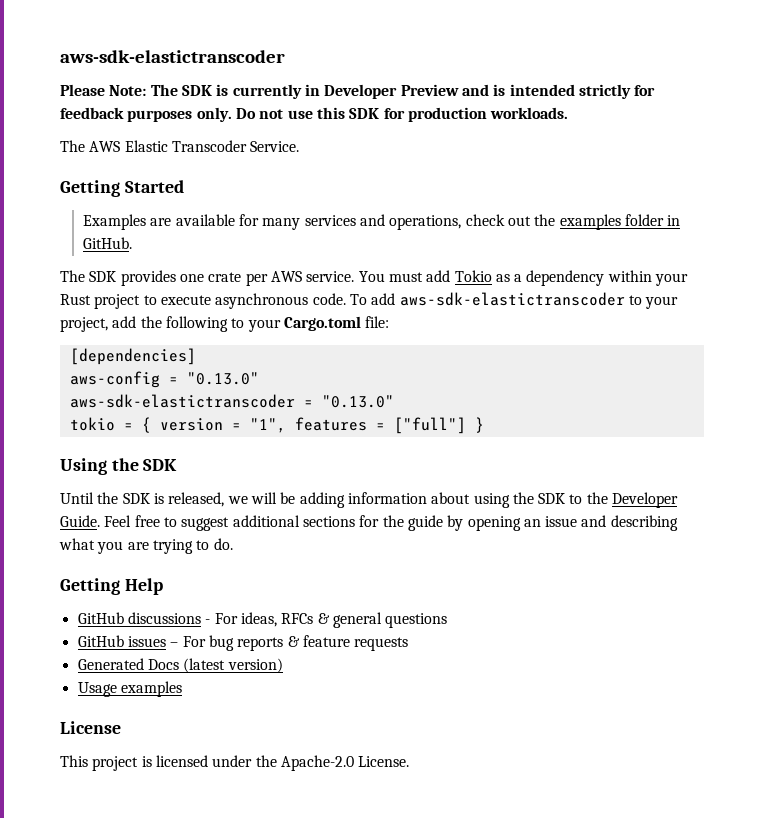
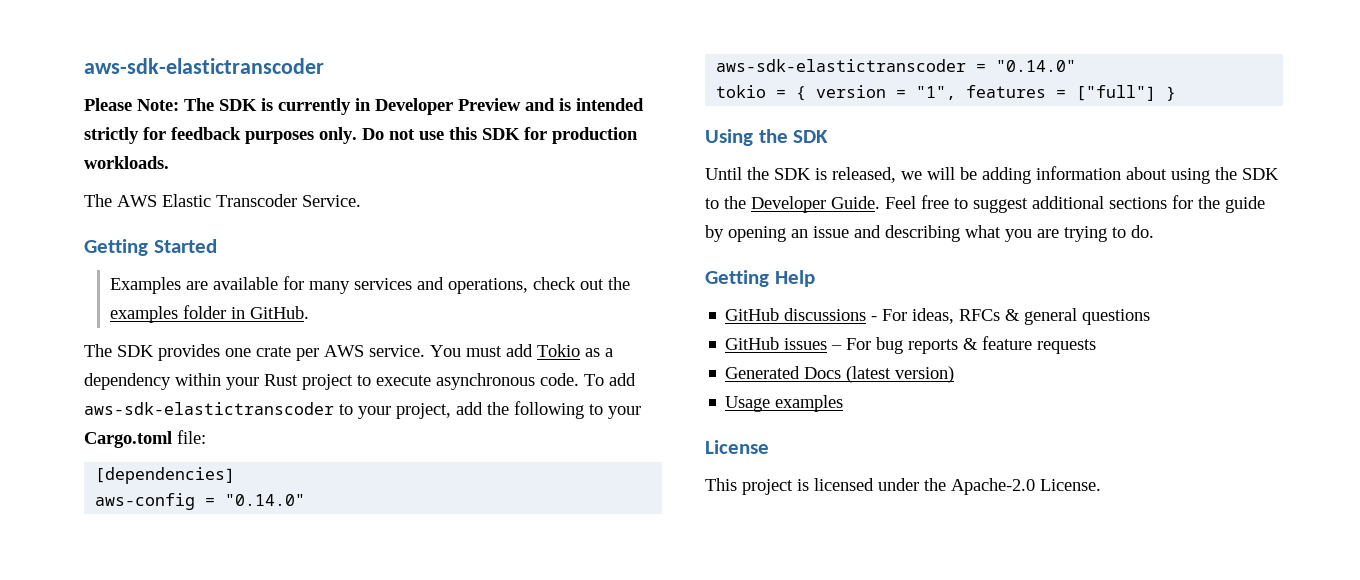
[186,372,259,385] "0.13.0" -> [225,494,306,506] "0.14.0"
[321,395,394,408] "0.13.0" -> [996,60,1077,72] "0.14.0"

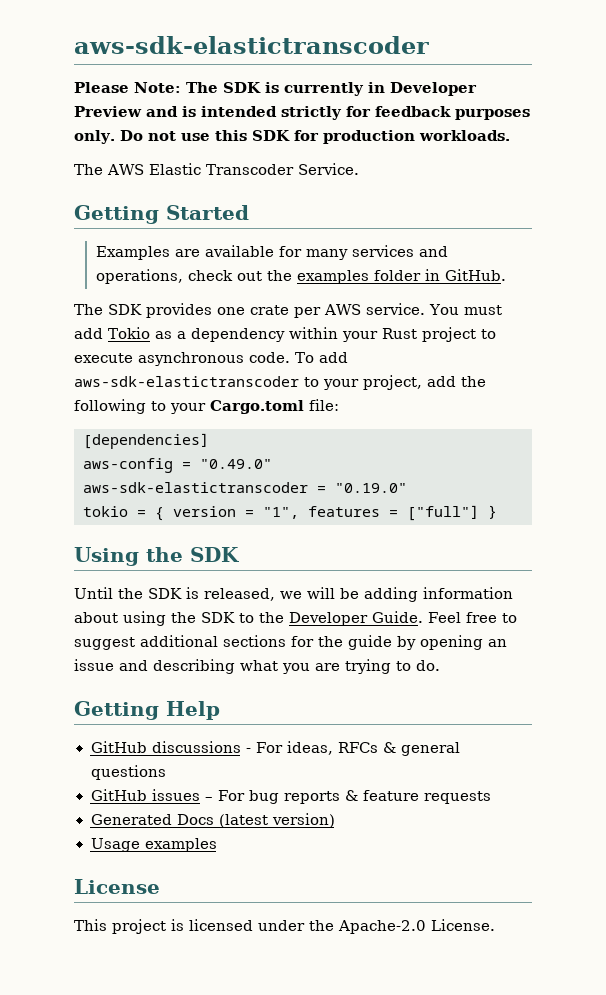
[225,494,306,506] "0.14.0" -> [200,459,272,469] "0.49.0"
[996,60,1077,72] "0.14.0" -> [335,483,407,493] "0.19.0"

